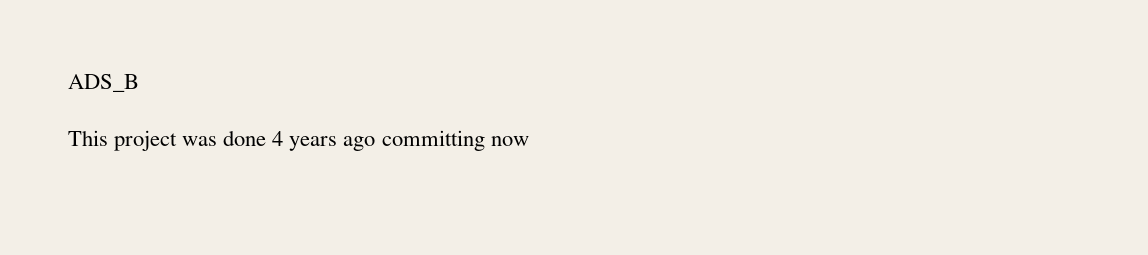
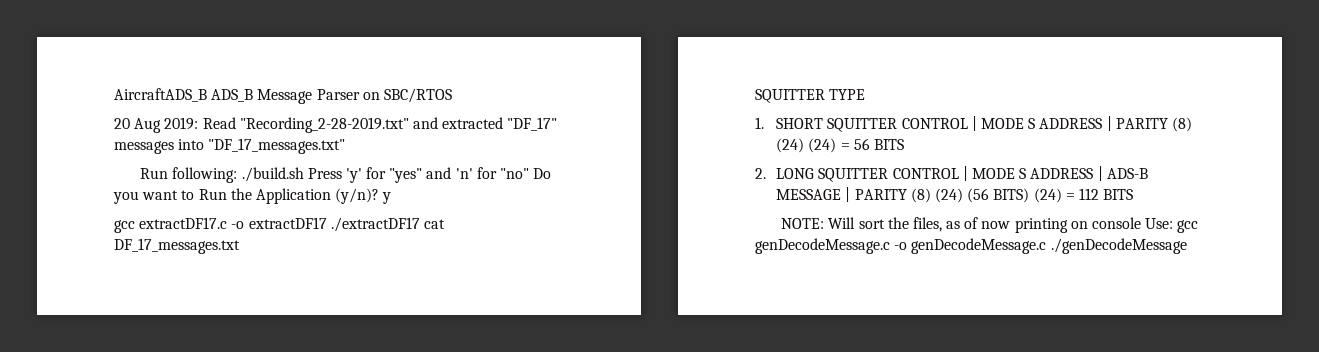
(68, 83) none -> [114,88,207,102] AircraftADS_B
[68,130,529,151] // This project was done 4 years ago committing now -> [257,88,452,104] [114,117,558,133] [114,138,346,154] [140,167,552,183] [113,188,392,204] [114,217,445,233] [114,238,240,254] [755,89,866,103] [755,116,1192,132] [776,138,905,153] [755,166,1148,182] [776,187,1134,203] [781,217,1199,233] [755,238,1187,254] Message Parser on SBC/RTOS // 20 Aug 2019: Read "Recording_2-28-2019.txt" and extracted "DF_17" messages into "DF_17_messages.txt" // Run following: ./build.sh Press 'y' for "yes" and 'n' for "no" Do you want to Run the Application (y/n)? y // gcc extractDF17.c -o extractDF17 ./extractDF17 cat DF_17_messages.txt // SQUITTER TYPE // 1. SHORT SQUITTER CONTROL | MODE S ADDRESS | PARITY (8) (24) (24) = 56 BITS // 2. LONG SQUITTER CONTROL | MODE S ADDRESS | ADS-B MESSAGE | PARITY (8) (24) (56 BITS) (24) = 112 BITS // NOTE: Will sort the files, as of now printing on console Use: gcc genDecodeMessage.c -o genDecodeMessage.c ./genDecodeMessage

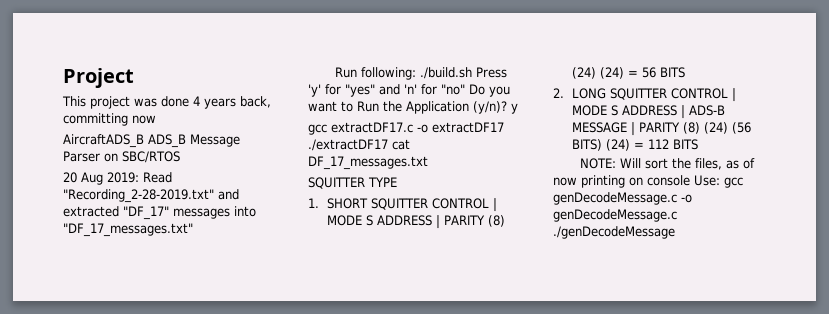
(114, 95) none -> [63,68,134,88] [62,96,271,109] [63,113,156,126] Project // This project was done 4 years back, committing now //

